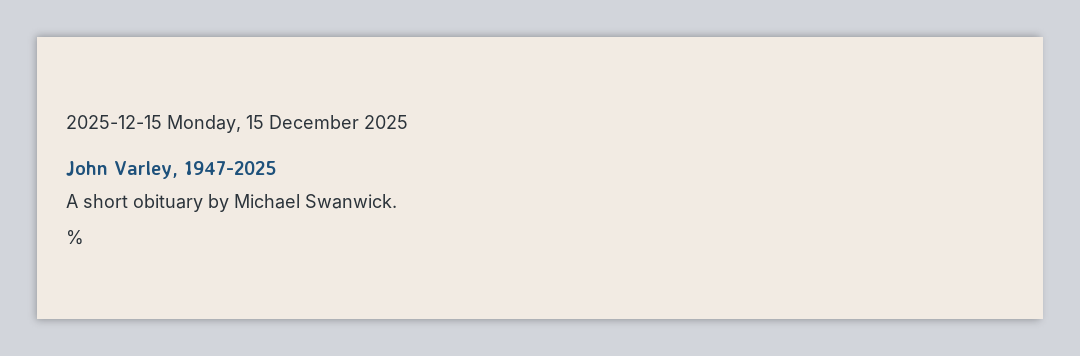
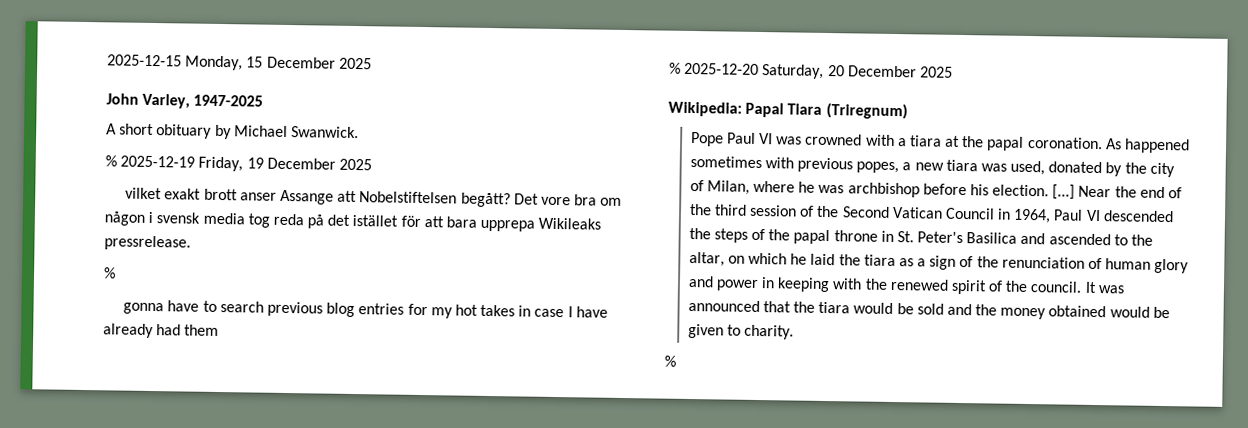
(397, 201) none -> [105,155,372,172] [125,187,623,208] [104,211,602,232] [104,235,191,251] [103,267,116,279] [123,300,608,319] [103,323,220,339] [669,62,953,79] [668,101,908,120] [690,131,1191,154] [689,155,1175,178] [689,179,1183,200] [688,203,1174,224] [688,227,1154,246] [688,251,1190,274] [687,275,1124,295] [687,299,1170,320] [687,323,794,340] // % 2025-12-19 Friday, 19 December 2025 // vilket exakt brott anser Assange att Nobelstiftelsen begått? Det vore bra om någon i svensk media tog reda på det istället för att bara upprepa Wikileaks pressrelease. // % // gonna have to search previous blog entries for my hot takes in case I have already had them // % 2025-12-20 Saturday, 20 December 2025 // Wikipedia: Papal Tiara (Triregnum) // Pope Paul VI was crowned with a tiara at the papal coronation. As happened sometimes with previous popes, a new tiara was used, donated by the city of Milan, where he was archbishop before his election. [...] Near the end of the third session of the Second Vatican Council in 1964, Paul VI descended the steps of the papal throne in St. Peter's Basilica and ascended to the altar, on which he laid the tiara as a sign of the renunciation of human glory and power in keeping with the renewed spirit of the council. It was announced that the tiara would be sold and the money obtained would be given to charity.

